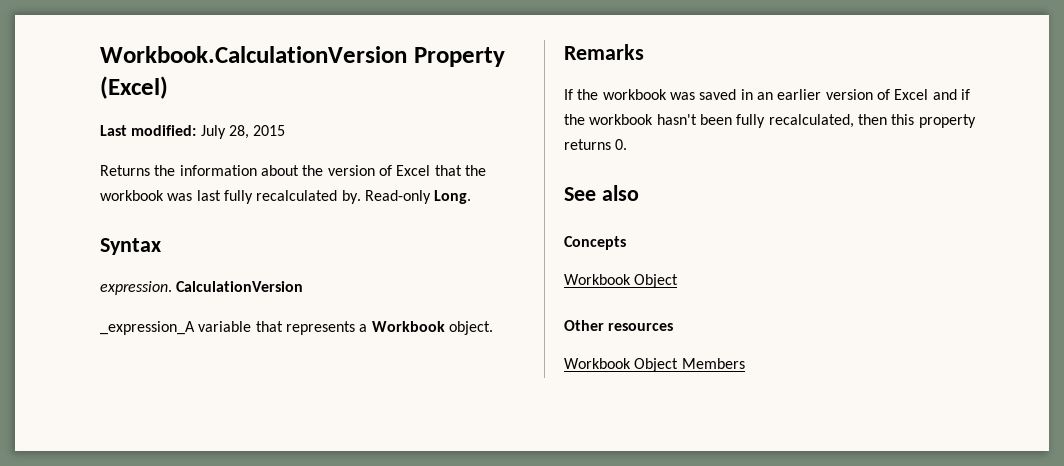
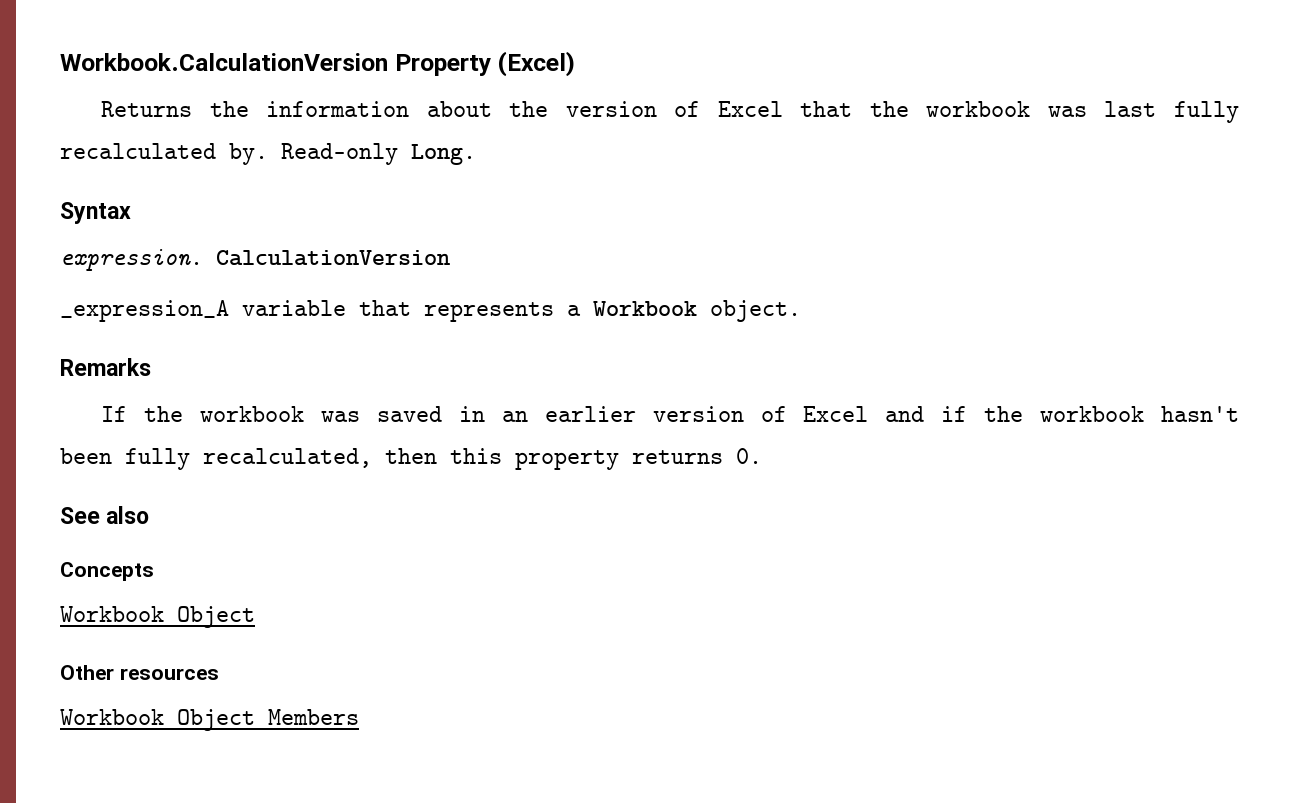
[100,125,286,139] // Last modified: July 28, 2015 -> (576, 64) none

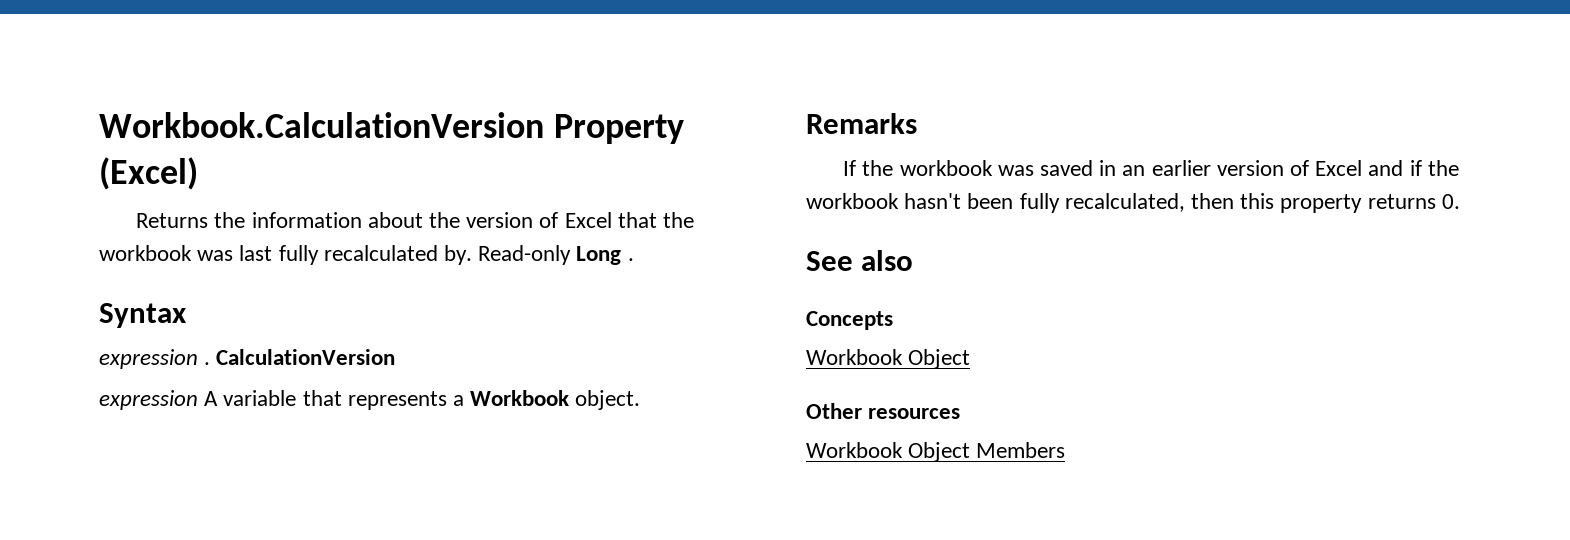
[411,144,476,165] Long. -> [576,246,634,265] Long .
[60,249,203,271] expression. -> [99,349,211,369] expression .
[60,300,229,322] _expression_A -> [99,390,219,410] expression A

